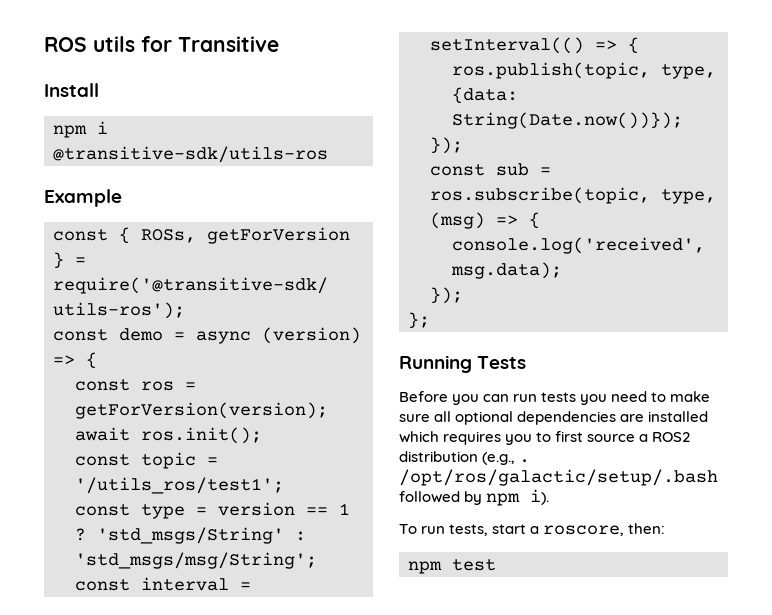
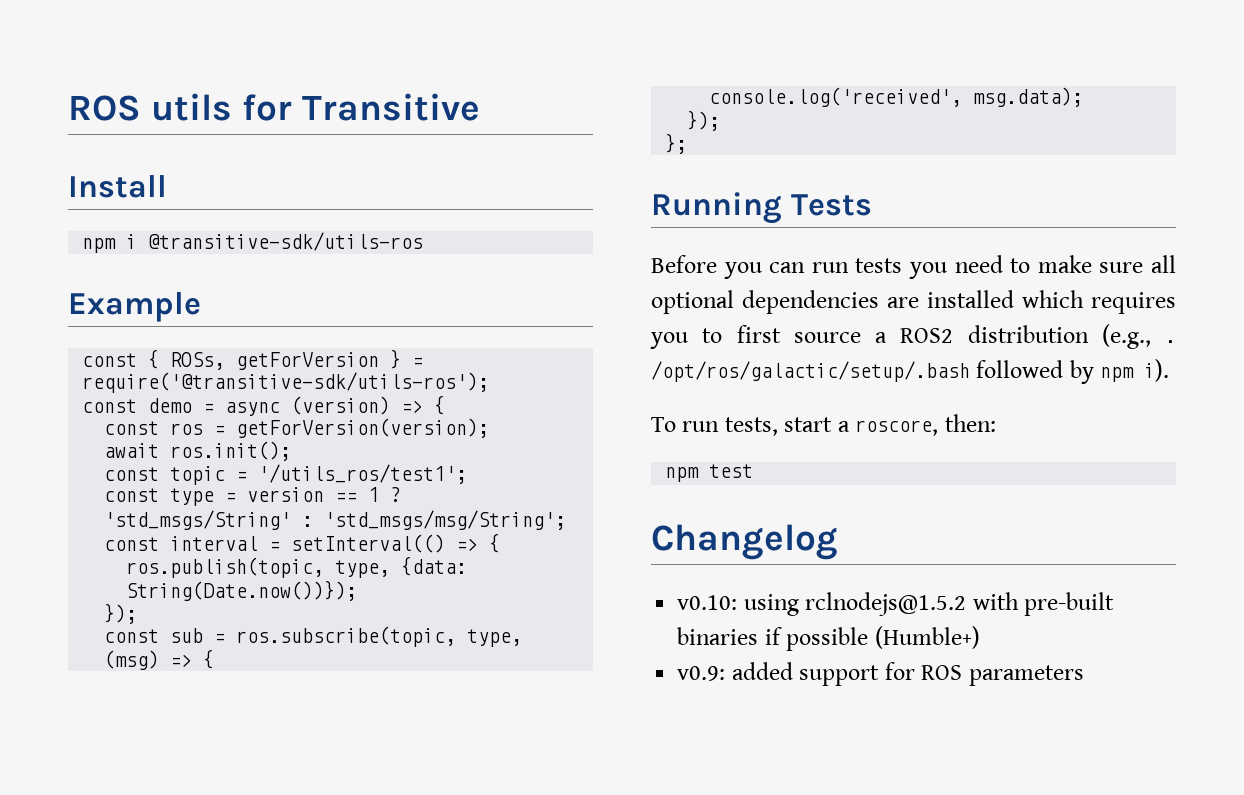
(496, 565) none -> [651,524,838,560] [677,592,1115,616] [677,626,980,651] [677,662,1084,686] // Changelog // v0.10: using rclnodejs@1.5.2 with pre-built binaries if possible (Humble+) // v0.9: added support for ROS parameters

